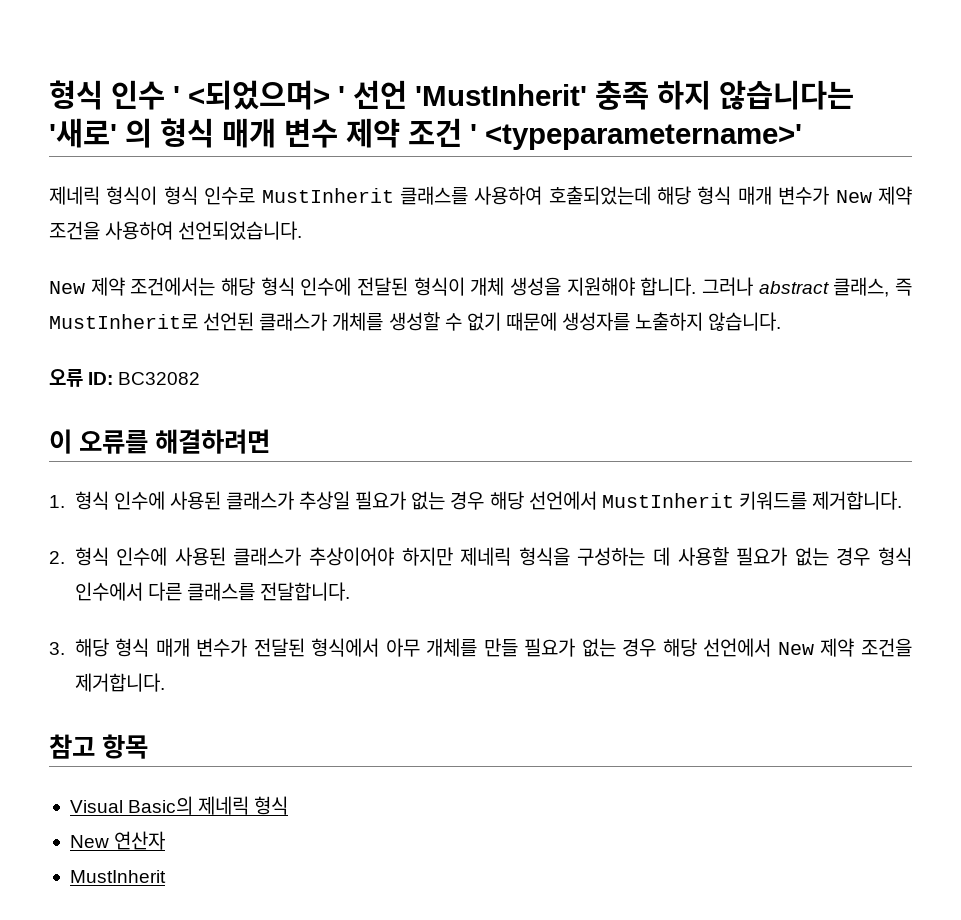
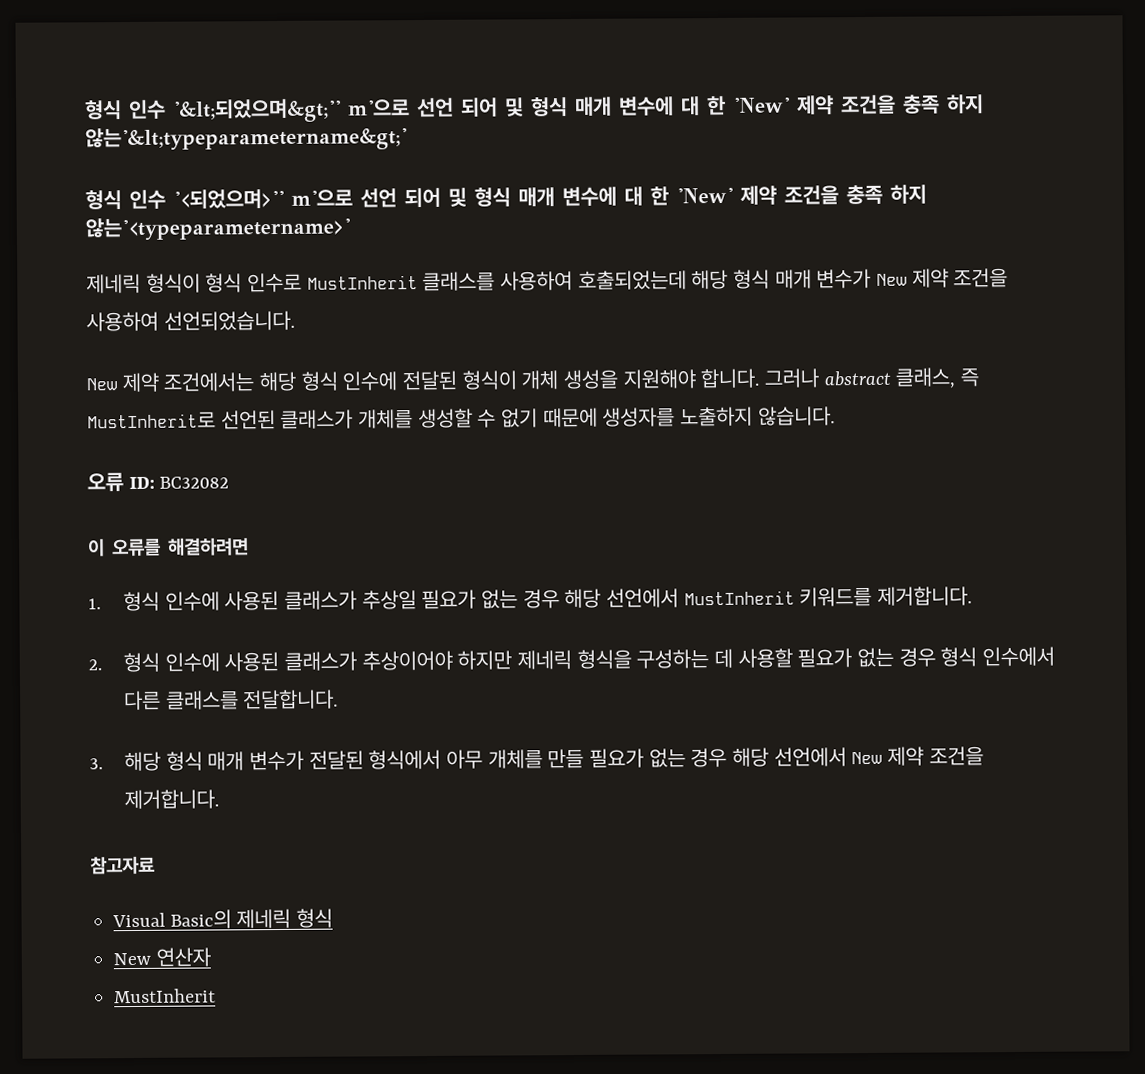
[49,80,854,110] [49,118,802,150] 형식 인수 ' <되었으며> ' 선언 'MustInherit' 충족 하지 않습니다는 '새로' 의 형식 매개 변수 제약 조건 ' <typeparametername>' -> [85,94,984,123] [85,126,407,152] [85,184,927,210] [85,216,350,241] 형식 인수 '&lt;되었으며&gt;'' m'으로 선언 되어 및 형식 매개 변수에 대 한 'New' 제약 조건을 충족 하지 않는'&lt;typeparametername&gt;' // 형식 인수 '<되었으며>'' m'으로 선언 되어 및 형식 매개 변수에 대 한 'New' 제약 조건을 충족 하지 않는'<typeparametername>'
[49,734,148,759] 참고 항목 -> [90,855,155,875] 참고자료

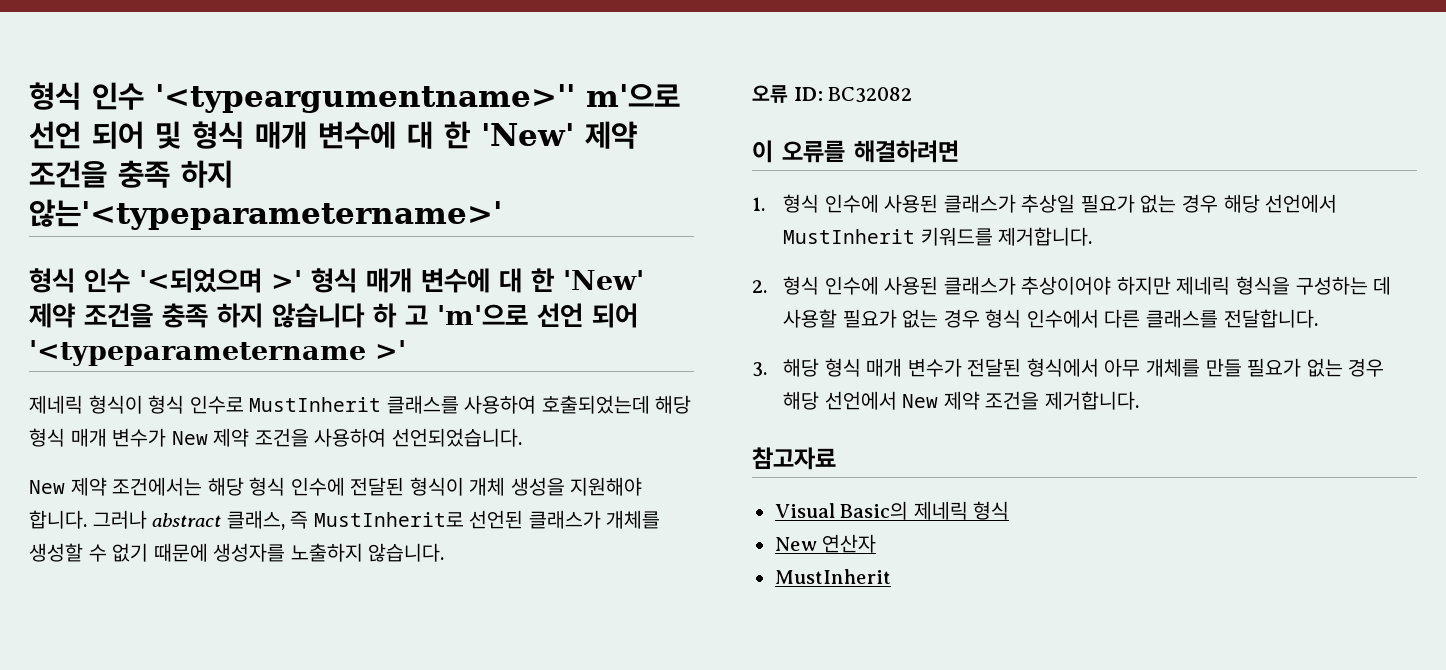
[85,94,984,123] [85,126,407,152] [85,188,284,210] 형식 인수 '&lt;되었으며&gt;'' m'으로 선언 되어 및 형식 매개 변수에 대 한 'New' 제약 조건을 충족 하지 않는'&lt;typeparametername&gt;' // 형식 인수 '<되었으며>'' -> [29,82,575,113] 형식 인수 '<typeargumentname>''
(350, 228) none -> [29,268,644,293] [29,303,638,328] [29,340,406,366] // 형식 인수 '<되었으며 >' 형식 매개 변수에 대 한 'New' 제약 조건을 충족 하지 않습니다 하 고 'm'으로 선언 되어 '<typeparametername >'

